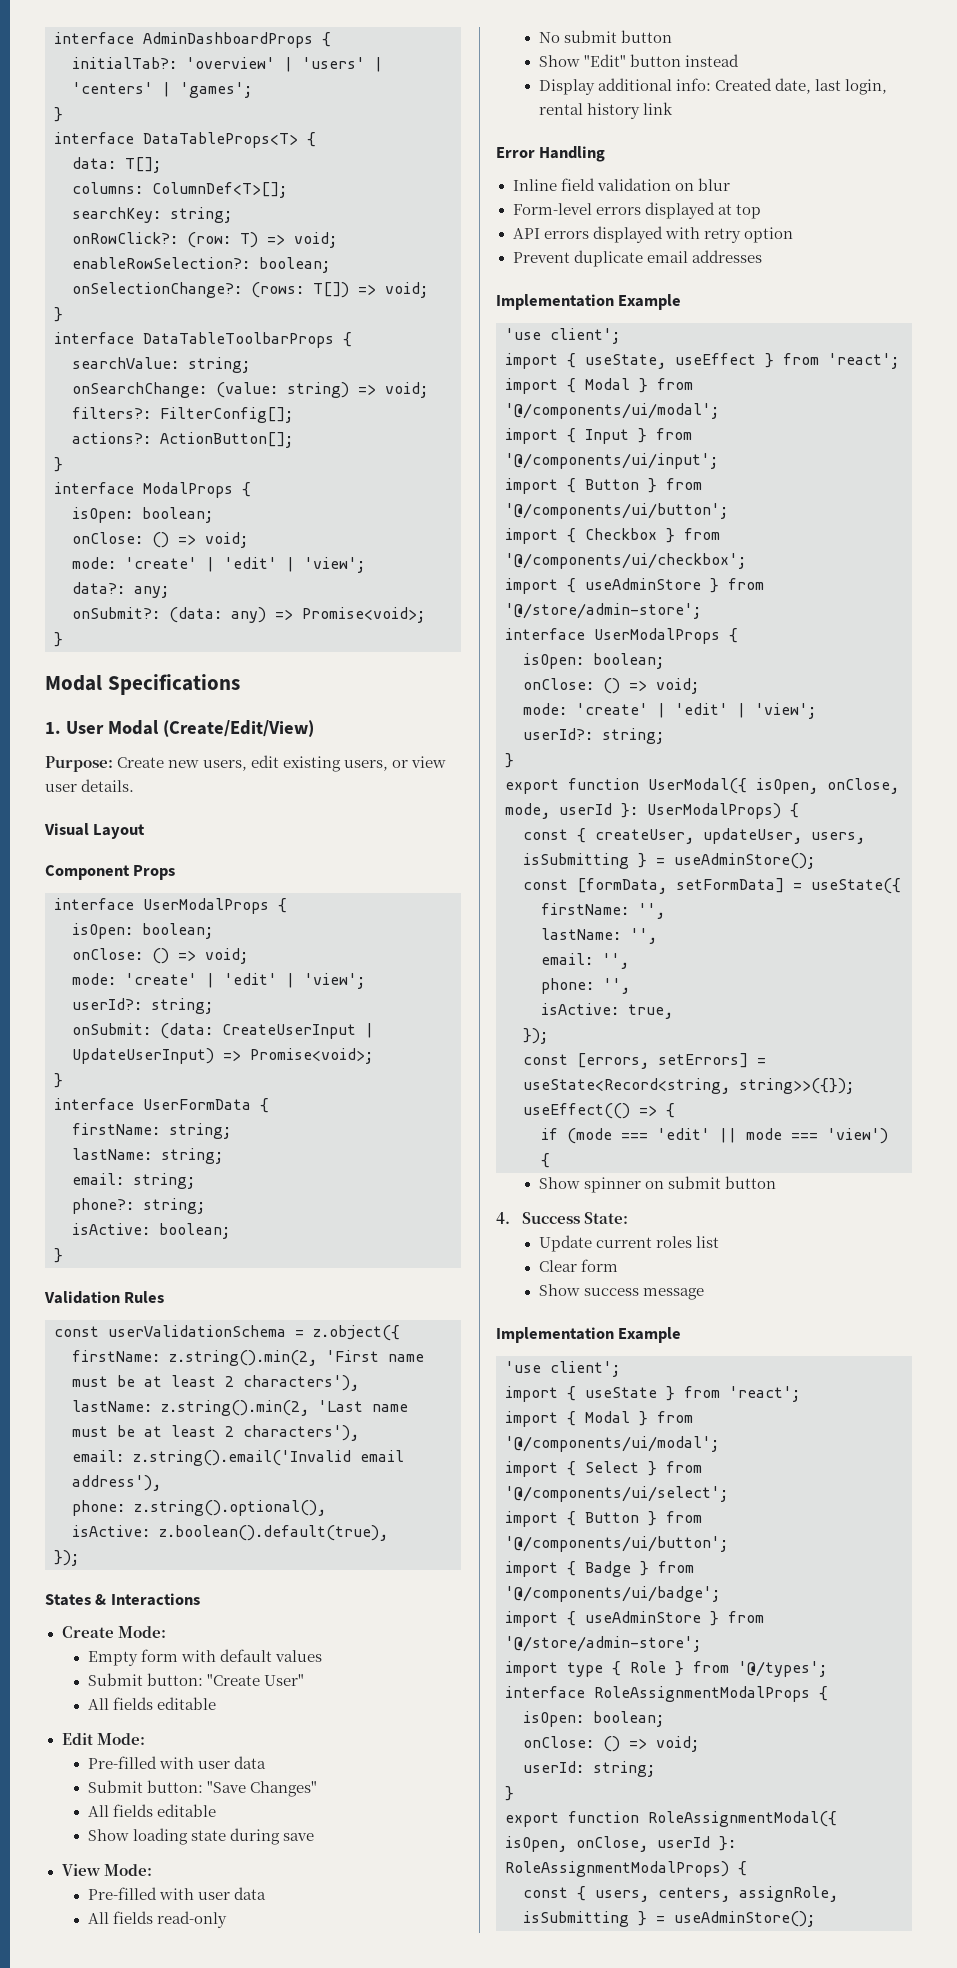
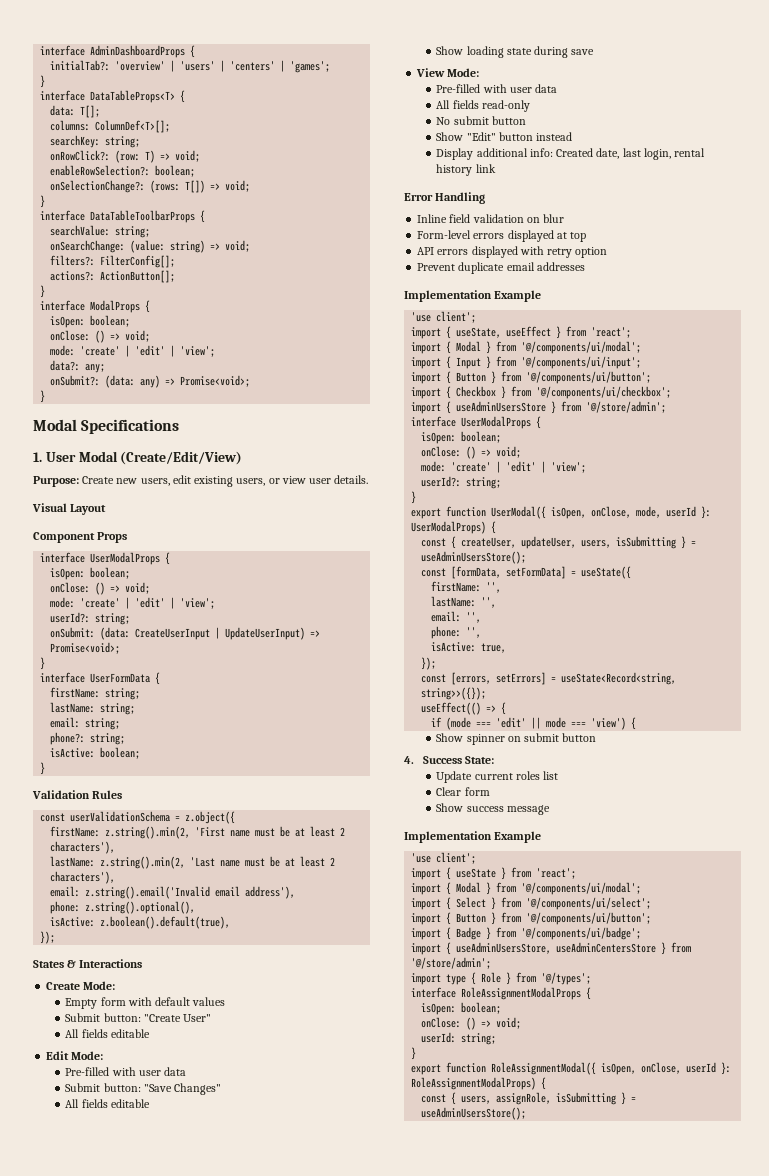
[585,578,764,593] [505,603,701,619] useAdminStore } from '@/store/admin-store'; -> [456,401,667,414] useAdminUsersStore } from '@/store/admin';
[674,853,815,869] useAdminStore(); -> [421,551,527,564] useAdminUsersStore();
[585,1611,764,1626] [505,1636,701,1652] useAdminStore } from '@/store/admin-store'; -> [456,942,692,955] [411,957,492,969] useAdminUsersStore, useAdminCentersStore } from '@/store/admin';
[658,1887,730,1902] centers, -> (492, 1100) none
[674,1911,815,1927] useAdminStore(); -> [421,1107,527,1120] useAdminUsersStore();

